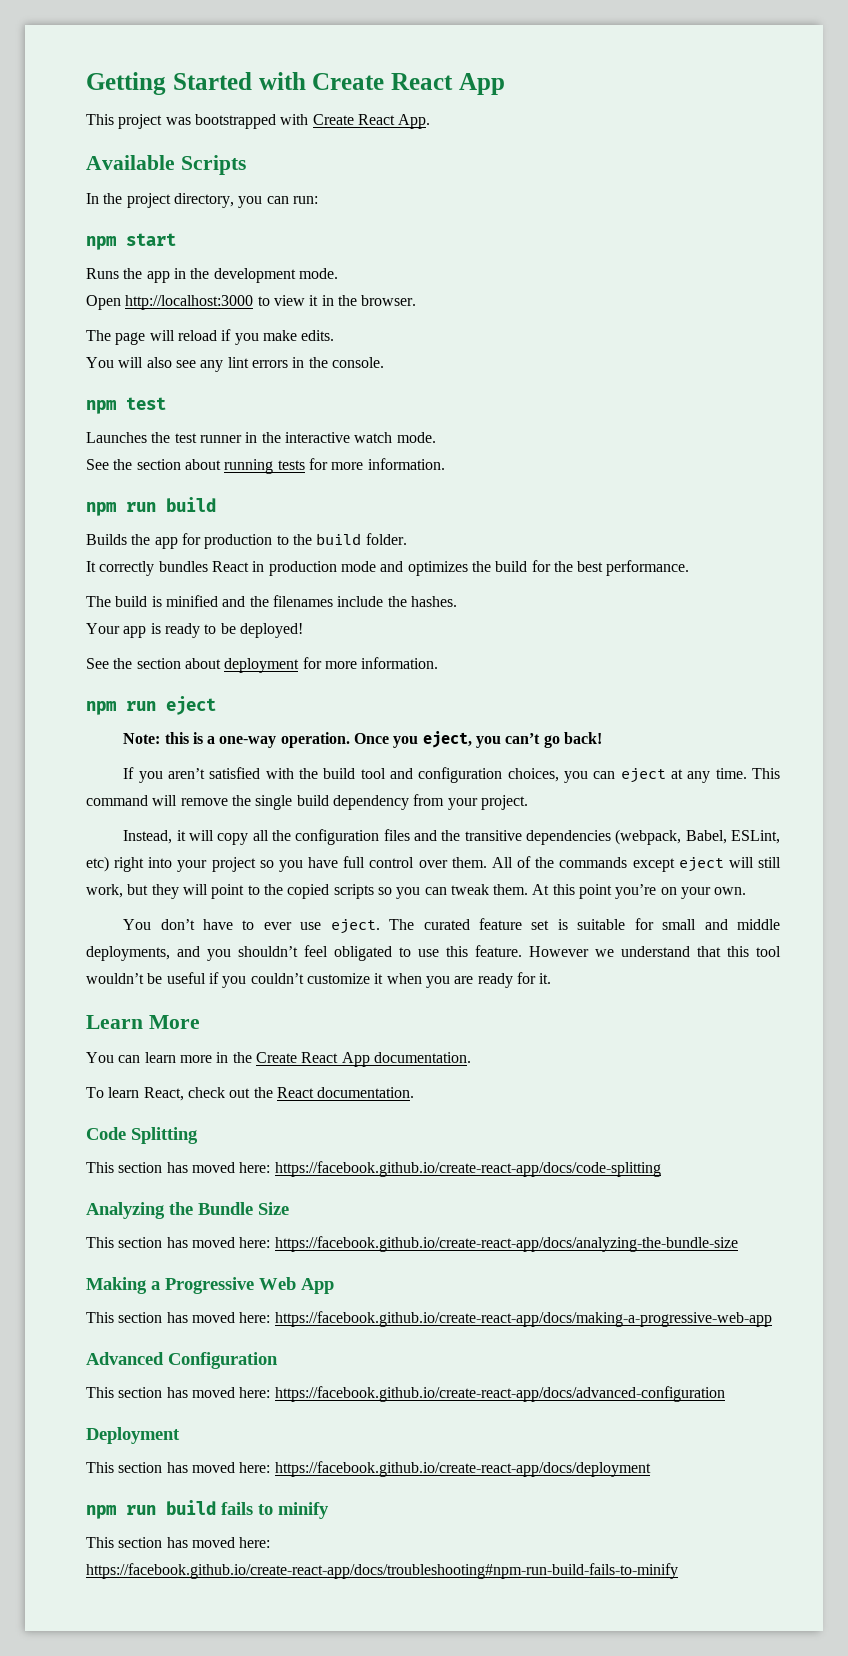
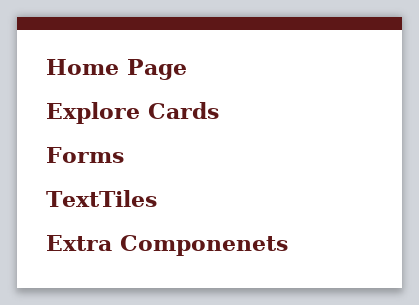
[86,72,505,95] [86,114,431,129] [86,155,246,175] [86,193,318,208] [86,233,176,250] [86,268,338,283] [86,295,417,310] [86,329,335,345] [86,357,384,372] [86,397,166,414] [86,432,436,443] [86,458,445,474] [86,497,216,516] [86,533,407,549] [86,560,690,576] [86,595,457,607] [86,623,303,638] [86,657,439,673] [86,696,216,715] [123,731,603,748] [123,767,780,783] [86,794,528,810] [123,829,780,845] [86,856,781,872] [86,884,747,899] [123,918,780,934] [86,945,781,961] [86,972,552,988] [86,1015,200,1029] [86,1052,471,1067] [86,1087,415,1101] [86,1127,198,1144] [86,1161,661,1177] [86,1202,289,1219] [86,1236,738,1252] [86,1277,334,1294] [86,1311,772,1327] [86,1352,278,1369] [86,1386,725,1402] [86,1427,180,1444] [86,1461,651,1477] [86,1500,329,1519] [86,1537,271,1548] [86,1563,678,1579] Getting Started with Create React App // This project was bootstrapped with Create React App. // Available Scripts // In the project directory, you can run: // npm start // Runs the app in the development mode. // Open http://localhost:3000 to view it in the browser. // The page will reload if you make edits. // You will also see any lint errors in the console. // npm test // Launches the test runner in the interactive watch mode. // See the section about running tests for more information. // npm run build // Builds the app for production to the build folder. // It correctly bundles React in production mode and optimizes the build for the best performance. // The build is minified and the filenames include the hashes. // Your app is ready to be deployed! // See the section about deployment for more information. // npm run eject // Note: this is a one-way operation. Once you eject, you can’t go back! // If you aren’t satisfied with the build tool and configuration choices, you can eject at any time. This command will remove the single build dependency from your project. // Instead, it will copy all the configuration files and the transitive dependencies (webpack, Babel, ESLint, etc) right into your project so you have full control over them. All of the commands except eject will still work, but they will point to the copied scripts so you can tweak them. At this point you’re on your own. // You don’t have to ever use eject. The curated feature set is suitable for small and middle deployments, and you shouldn’t feel obligated to use this feature. However we understand that this tool wouldn’t be useful if you couldn’t customize it when you are ready for it. // Learn More // You can learn more in the Create React App documentation. // To learn React, check out the React documentation. // Code Splitting // This section has moved here: https://facebook.github.io/create-react-app/docs/code-splitting // Analyzing the Bundle Size // This section has moved here: https://facebook.github.io/create-react-app/docs/analyzing-the-bundle-size // Making a Progressive Web App // This section has moved here: https://facebook.github.io/create-react-app/docs/making-a-progressive-web-app // Advanced Configuration // This section has moved here: https://facebook.github.io/create-react-app/docs/advanced-configuration // Deployment // This section has moved here: https://facebook.github.io/create-react-app/docs/deployment // npm run build fails to minify // This section has moved here: https://facebook.github.io/create-react-app/docs/troubleshooting#npm-run-build-fails-to-minify -> [46,59,187,80] [46,102,219,124] [46,147,124,163] [46,190,157,207] [46,235,288,256] Home Page // Explore Cards // Forms // TextTiles // Extra Componenets

